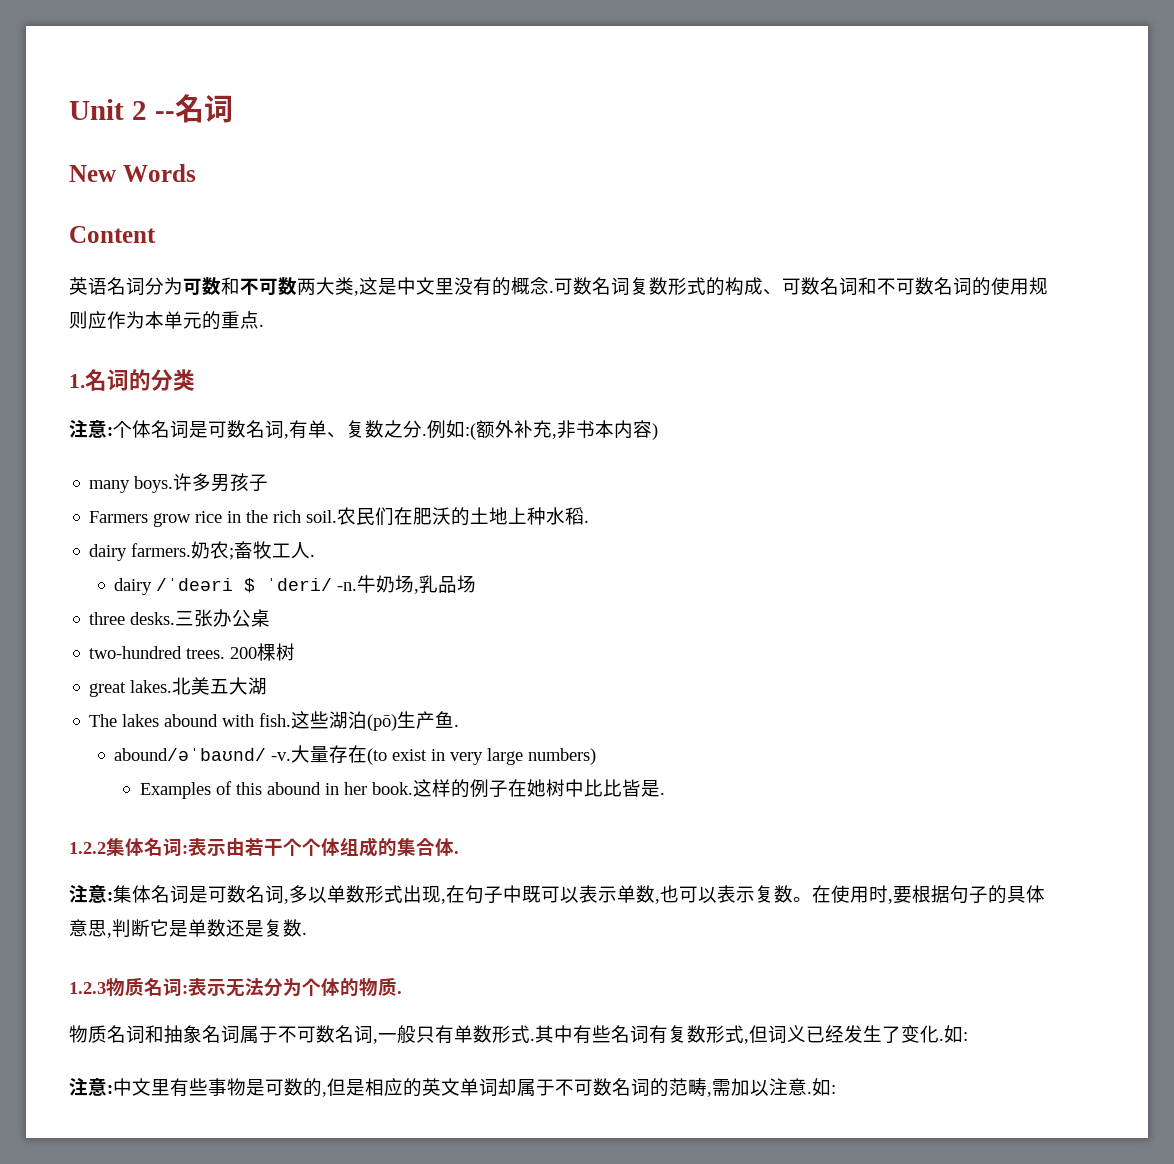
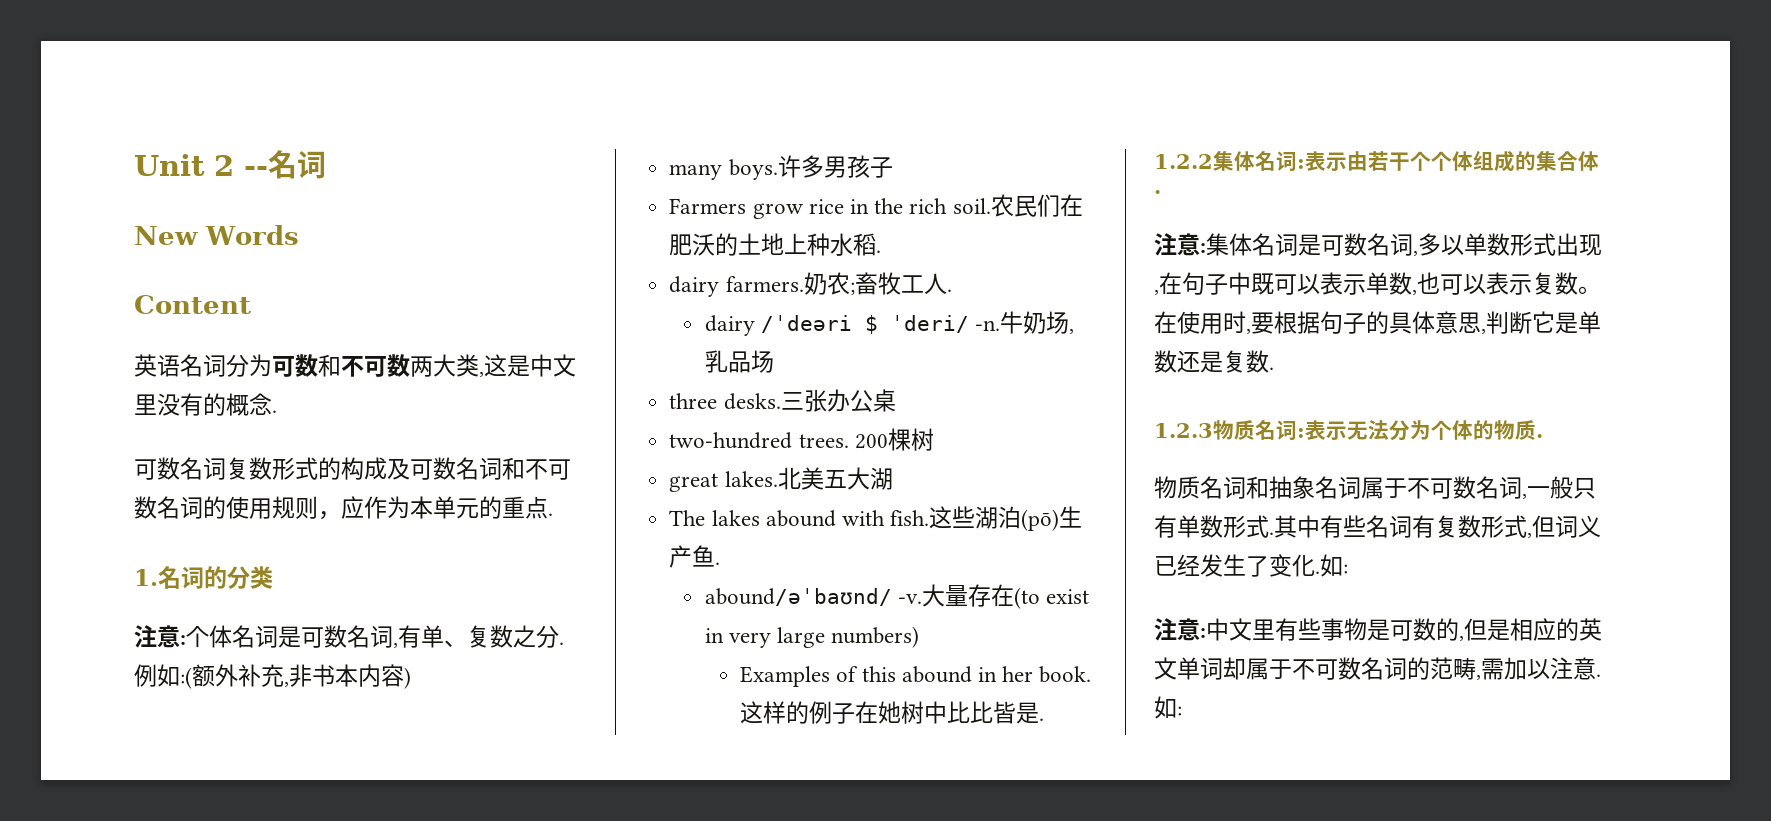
(554, 291) none -> (277, 411) //
[763,289,782,295] 、 -> [387,458,410,480] 及
(88, 320) none -> [318,511,341,520] ，

